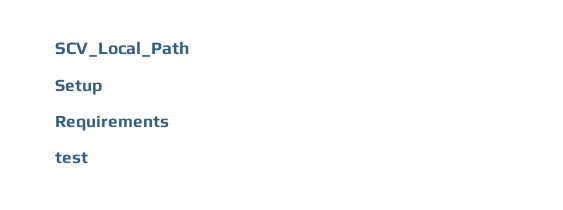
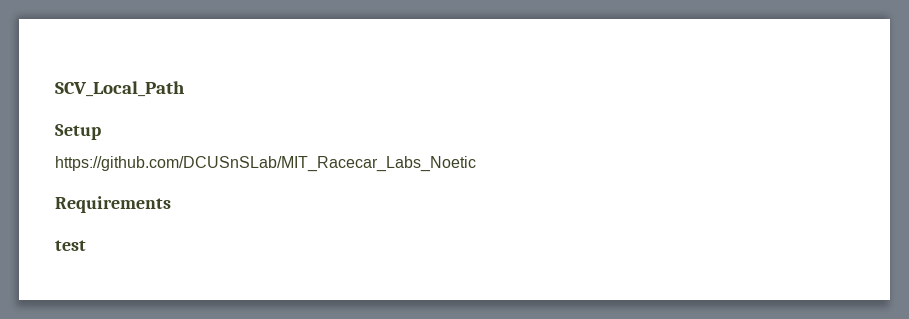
(102, 87) none -> [55,156,476,172] // https://github.com/DCUSnSLab/MIT_Racecar_Labs_Noetic

